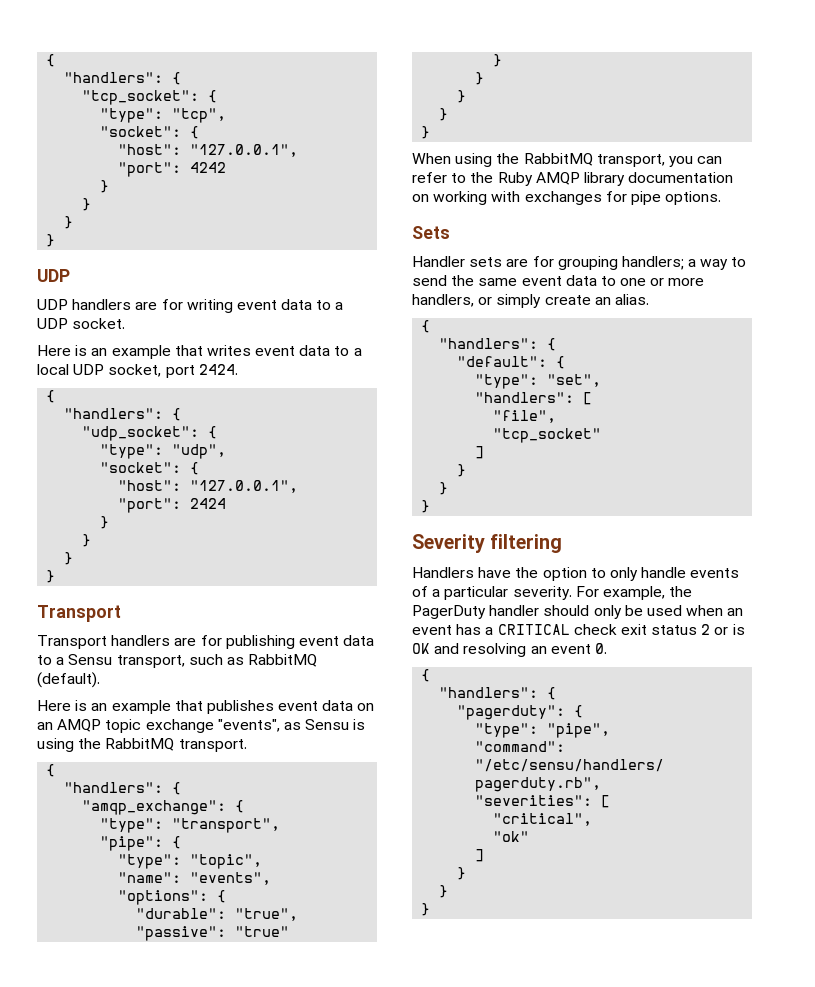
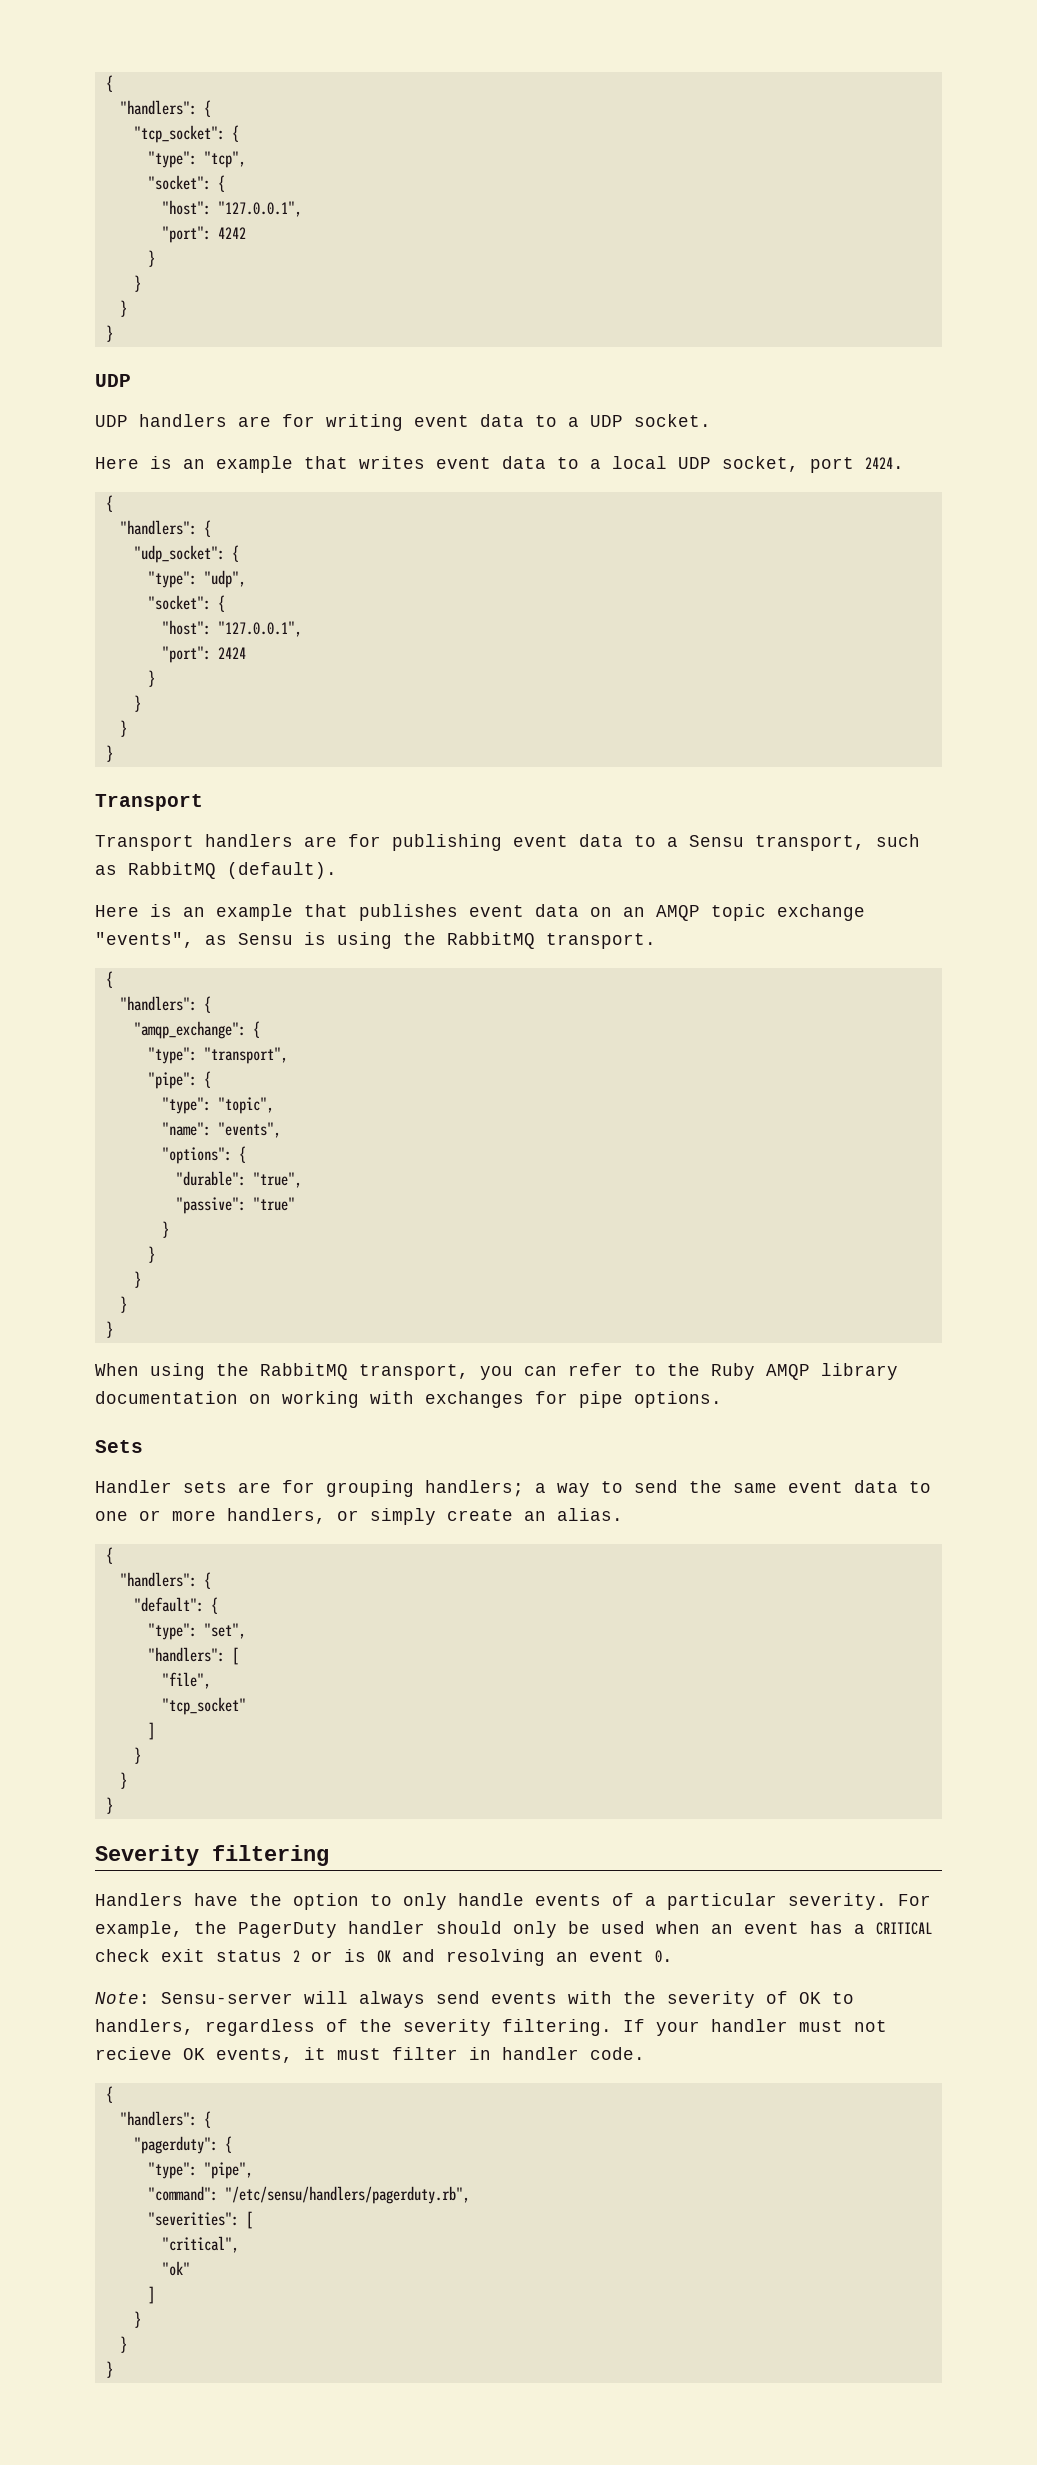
(607, 648) none -> [95,1991,854,2008] [95,2019,887,2036] [95,2047,645,2063] // Note: Sensu-server will always send events with the severity of OK to handlers, regardless of the severity filtering. If your handler must not recieve OK events, it must filter in handler code.

